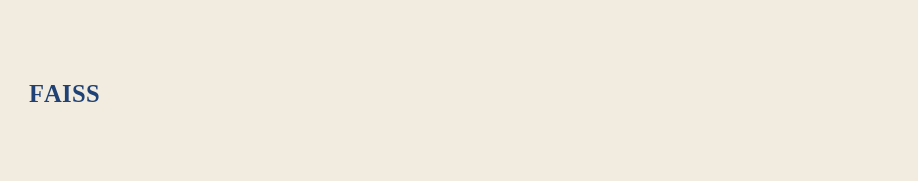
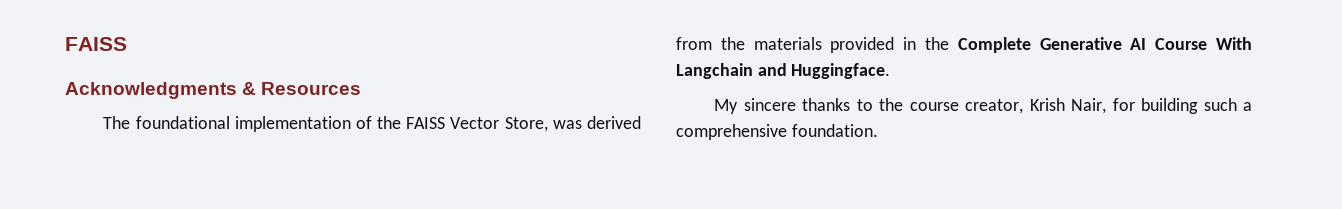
[29,85,100,102] FAISS -> [65,37,127,51] [65,82,362,99] [103,116,641,132] [676,37,1252,53] [676,63,891,79] [714,98,1252,114] [676,124,878,140] FAISS // Acknowledgments & Resources // The foundational implementation of the FAISS Vector Store, was derived from the materials provided in the Complete Generative AI Course With Langchain and Huggingface. // My sincere thanks to the course creator, Krish Nair, for building such a comprehensive foundation.

